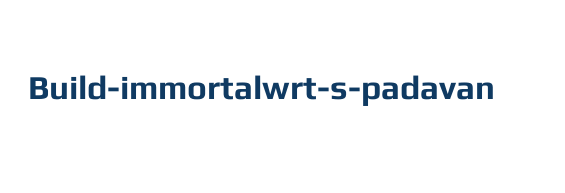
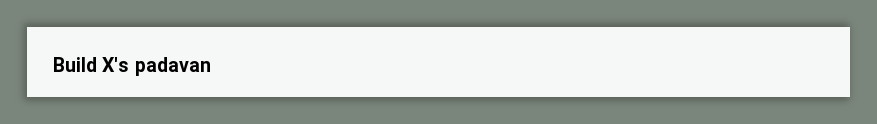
[28,75,495,106] Build-immortalwrt-s-padavan -> [53,57,211,76] Build X's padavan

